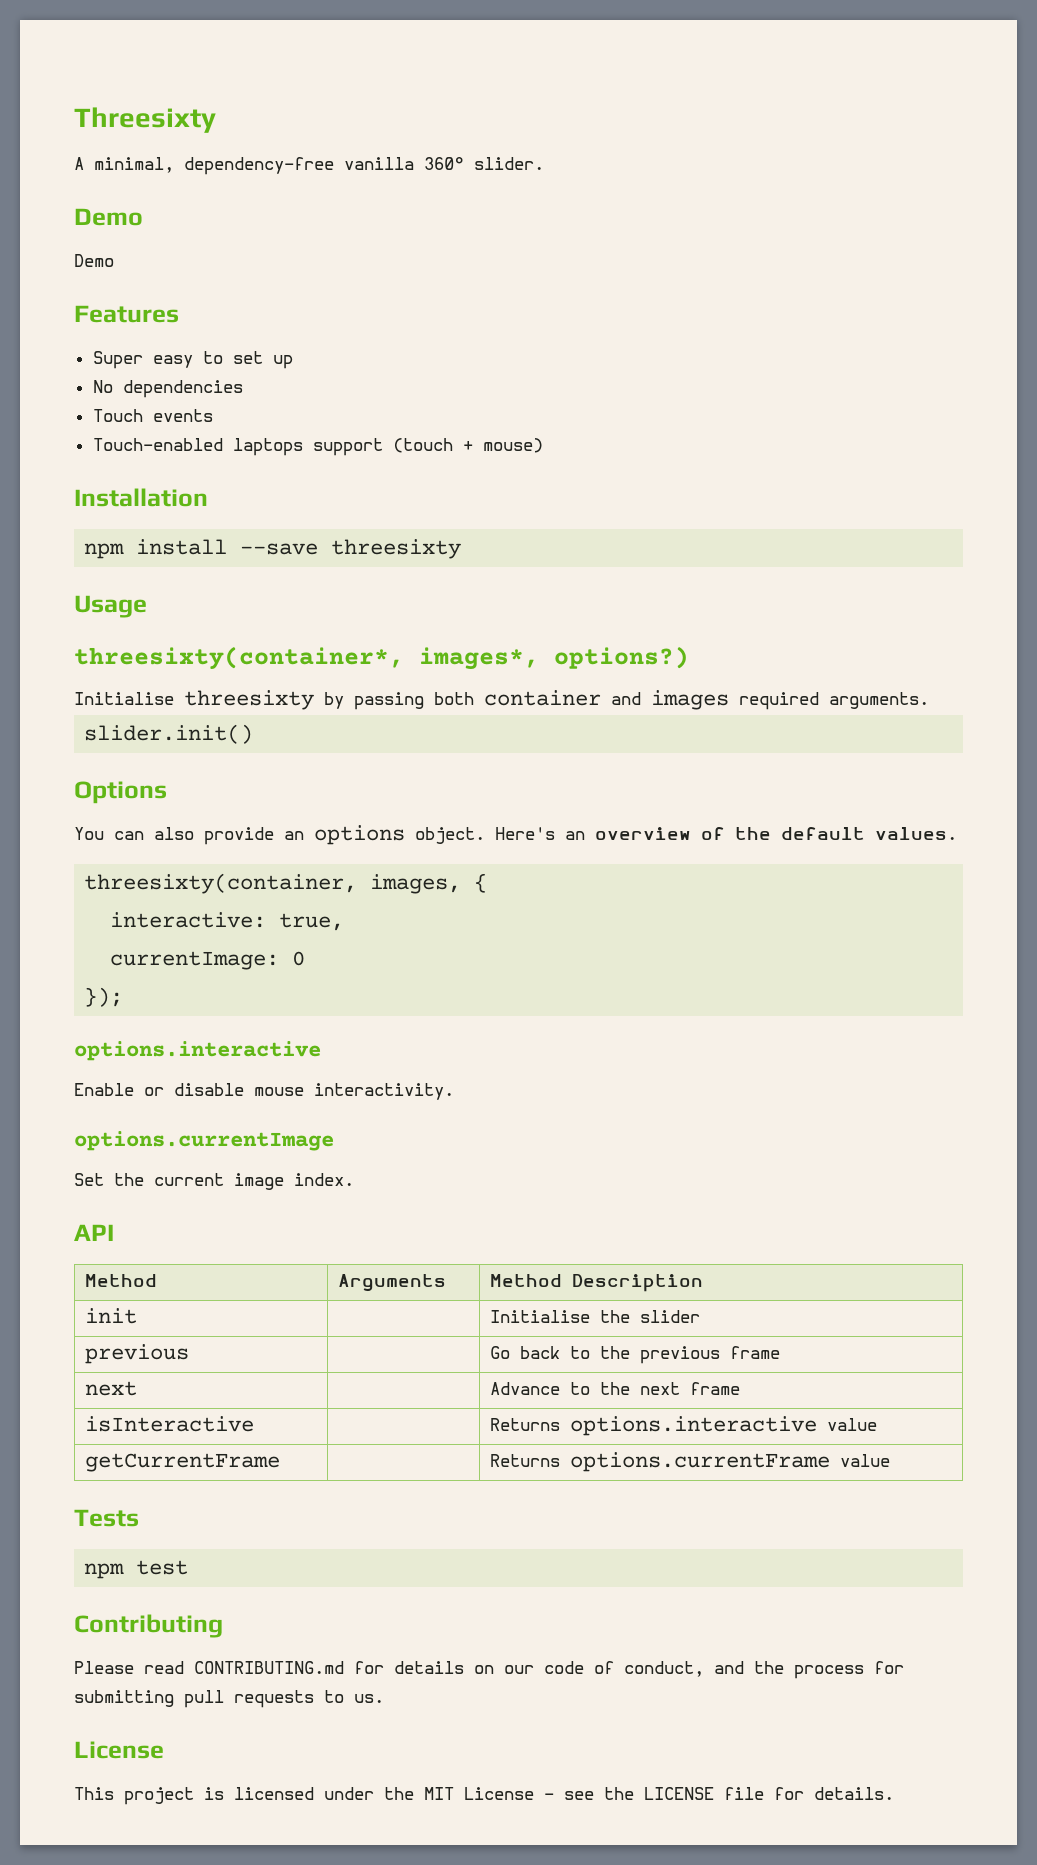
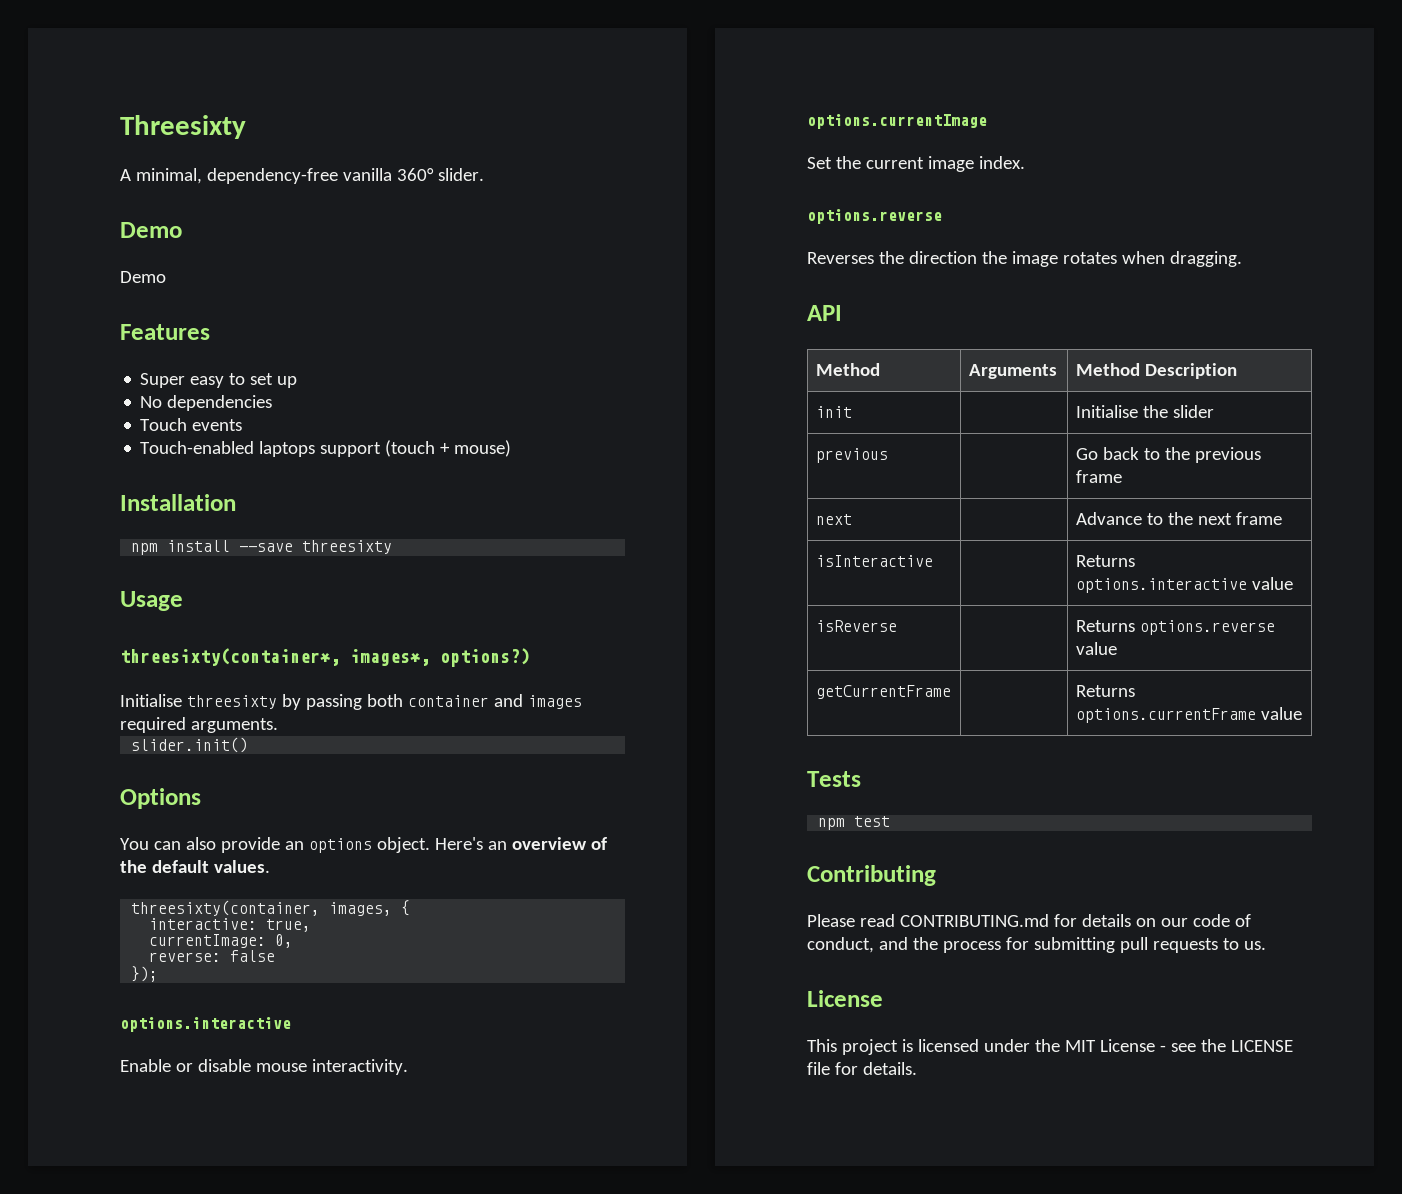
[292,951,306,966] 0 -> [275,934,294,948] [149,950,276,962] 0, // reverse: false
(354, 1179) none -> [807,209,942,224] [807,251,1242,267] // options.reverse // Reverses the direction the image rotates when dragging.
(877, 1424) none -> [815,620,897,632] [1075,620,1275,635] [1075,642,1117,655] // isReverse | | Returns options.reverse value

